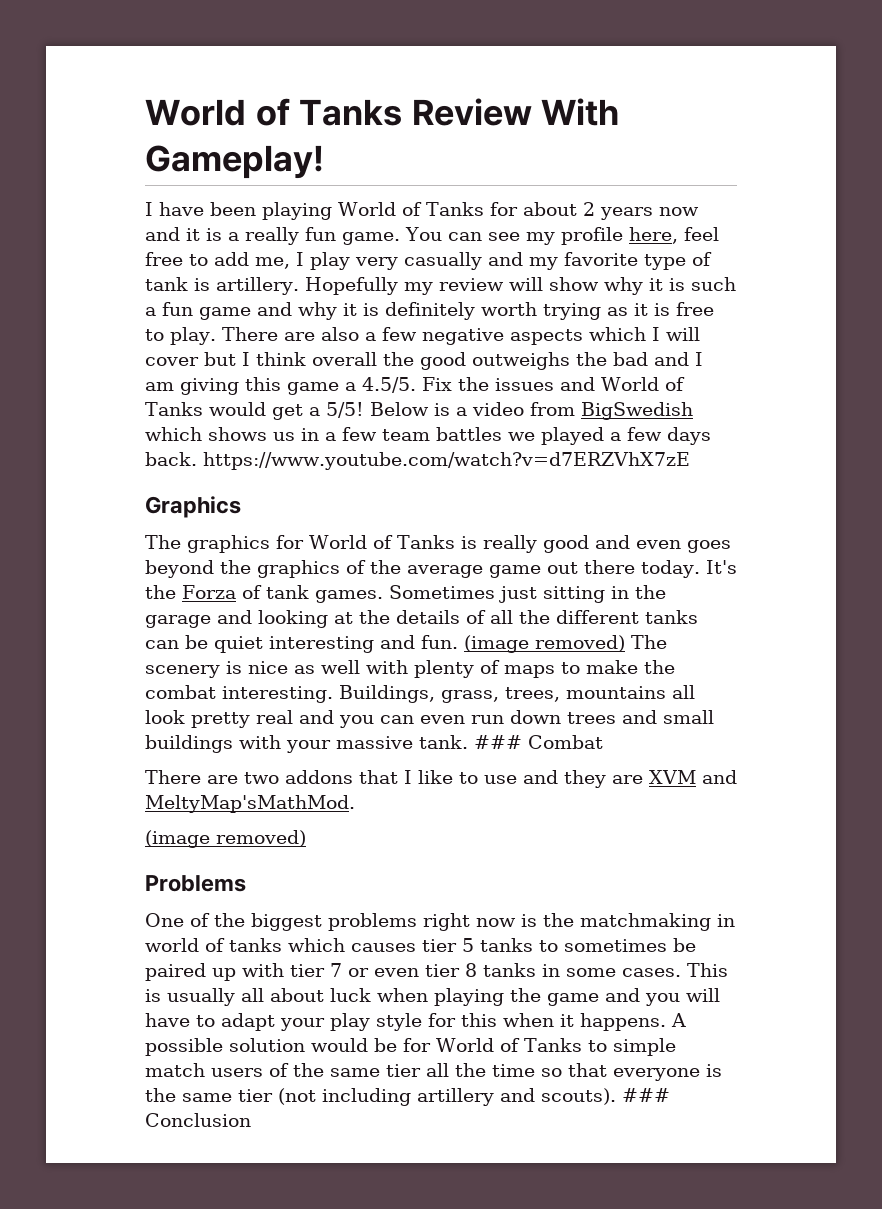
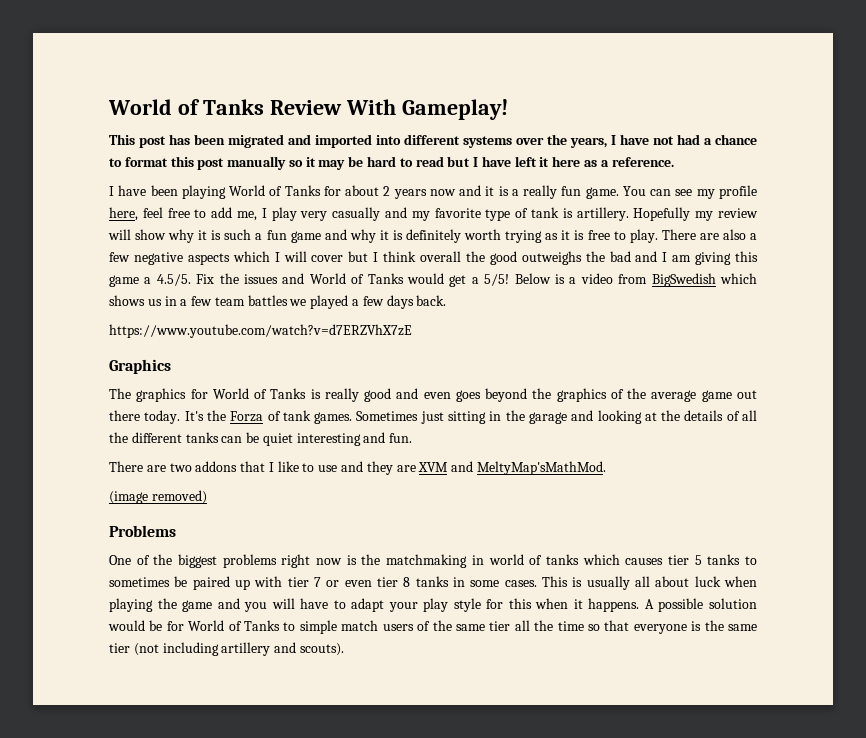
(324, 162) none -> [109,134,757,148] [109,156,674,170] // This post has been migrated and imported into different systems over the years, I have not had a chance to format this post manually so it may be hard to read but I have left it here as a reference.
(197, 459) none -> (447, 300) //
[464,635,667,653] [145,660,675,678] [145,685,695,703] [145,710,714,728] [145,735,603,753] (image removed) The scenery is nice as well with plenty of maps to make the combat interesting. Buildings, grass, trees, mountains all look pretty real and you can even run down trees and small buildings with your massive tank. ### Combat -> (413, 438) none
[622,1088,670,1102] [145,1113,251,1127] ### Conclusion -> (344, 649) none

